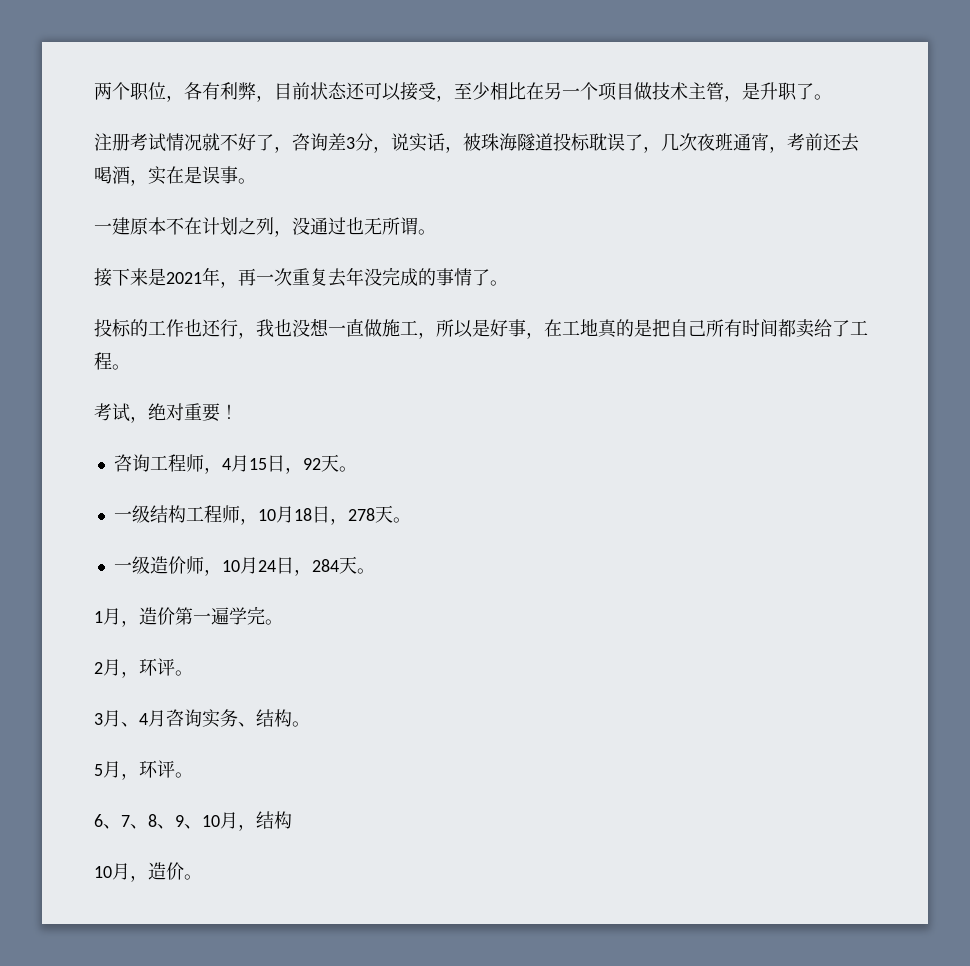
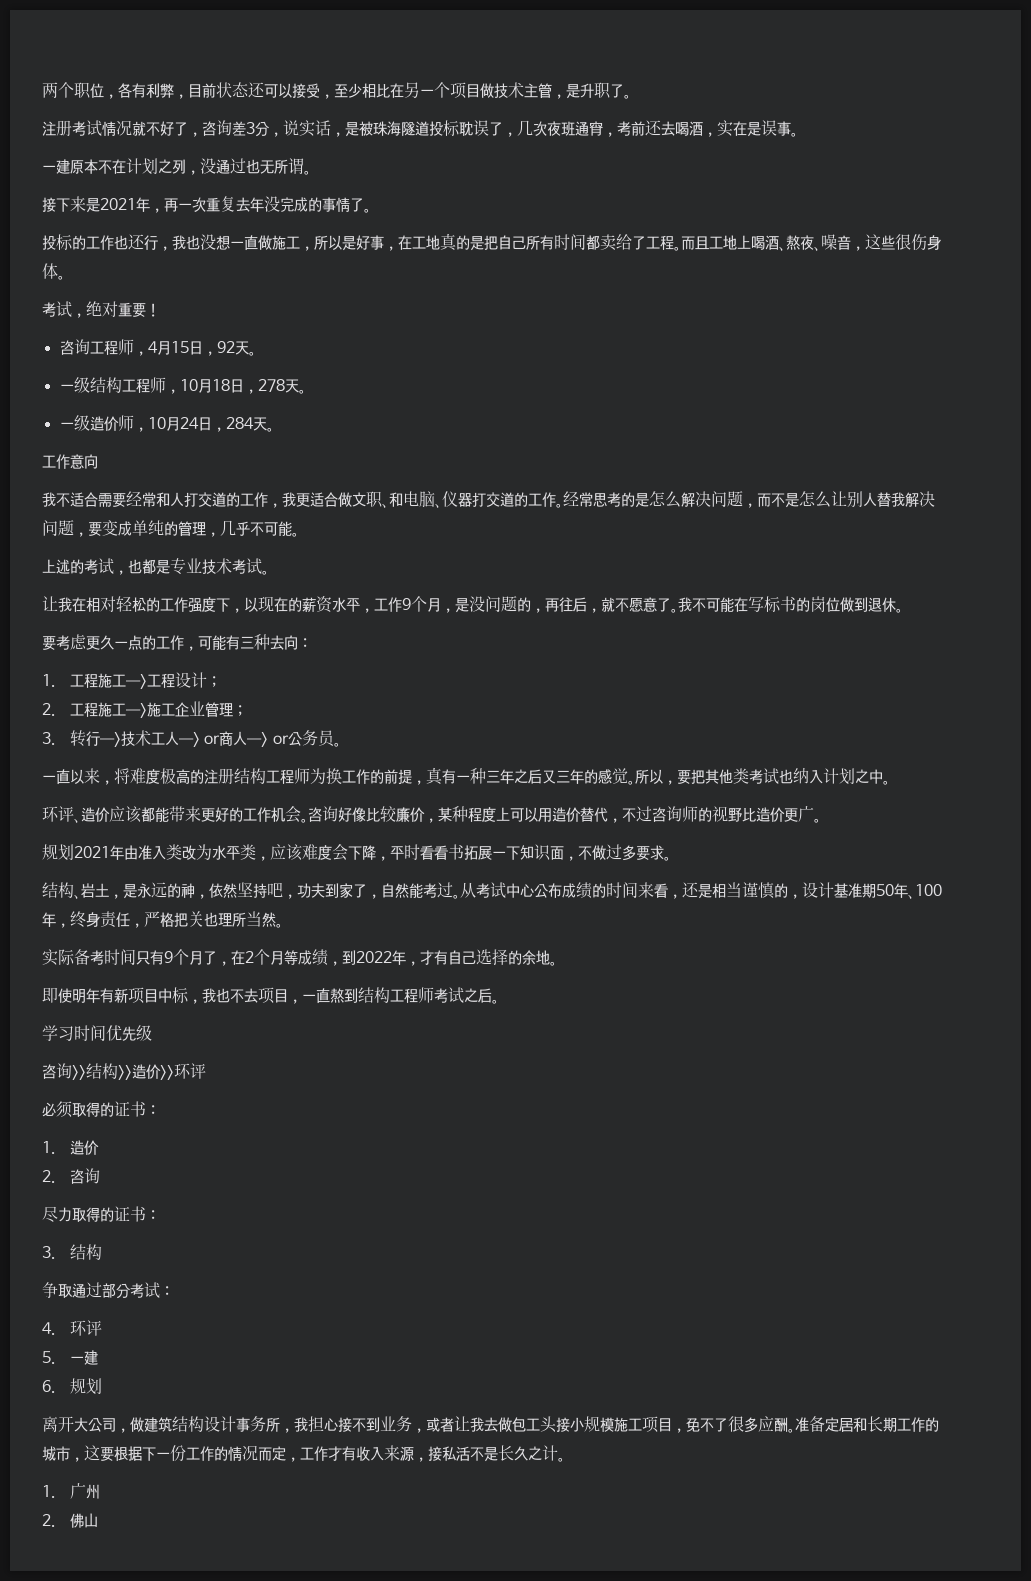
(463, 149) none -> [345,122,359,137] 是
(130, 367) none -> [681,234,941,251] [42,263,65,280] 而且工地上喝酒、熬夜、噪音，这些很伤身体。
[94,606,283,627] [94,658,193,678] [94,709,310,728] [94,760,193,780] [94,811,292,831] [94,862,202,882] 1月，造价第一遍学完。 // 2月，环评。 // 3月、4月咨询实务、结构。 // 5月，环评。 // 6、7、8、9、10月，结构 // 10月，造价。 -> [42,454,98,469] [42,491,935,508] [42,520,299,537] [42,558,269,575] [42,596,903,613] [42,634,312,651] [42,672,221,689] [42,701,247,718] [42,730,341,747] [42,767,890,785] [42,806,821,823] [42,844,671,861] [42,882,942,899] [42,911,283,928] [42,949,557,966] [42,987,499,1004] [42,1025,152,1041] [42,1063,206,1080] [42,1101,160,1118] [42,1140,99,1155] [42,1168,100,1184] [42,1206,160,1223] [42,1244,102,1260] [42,1282,174,1299] [42,1320,102,1336] [42,1350,98,1365] [42,1378,102,1395] [42,1416,939,1433] [42,1445,565,1462] [42,1483,100,1499] [42,1513,98,1528] 工作意向 // 我不适合需要经常和人打交道的工作，我更适合做文职、和电脑、仪器打交道的工作。经常思考的是怎么解决问题，而不是怎么让别人替我解决问题，要变成单纯的管理，几乎不可能。 // 上述的考试，也都是专业技术考试。 // 让我在相对轻松的工作强度下，以现在的薪资水平，工作9个月，是没问题的，再往后，就不愿意了。我不可能在写标书的岗位做到退休。 // 要考虑更久一点的工作，可能有三种去向： // 1.工程施工—>工程设计； // 2.工程施工—>施工企业管理； // 3.转行—>技术工人—> or商人—> or公务员。 // 一直以来，将难度极高的注册结构工程师为换工作的前提，真有一种三年之后又三年的感觉。所以，要把其他类考试也纳入计划之中。 // 环评、造价应该都能带来更好的工作机会。咨询好像比较廉价，某种程度上可以用造价替代，不过咨询师的视野比造价更广。 // 规划2021年由准入类改为水平类，应该难度会下降，平时看看书拓展一下知识面，不做过多要求。 // 结构、岩土，是永远的神，依然坚持吧，功夫到家了，自然能考过。从考试中心公布成绩的时间来看，还是相当谨慎的，设计基准期50年、100年，终身责任，严格把关也理所当然。 // 实际备考时间只有9个月了，在2个月等成绩，到2022年，才有自己选择的余地。 // 即使明年有新项目中标，我也不去项目，一直熬到结构工程师考试之后。 // 学习时间优先级 // 咨询>>结构>>造价>>环评 // 必须取得的证书： // 1.造价 // 2.咨询 // 尽力取得的证书： // 3.结构 // 争取通过部分考试： // 4.环评 // 5.一建 // 6.规划 // 离开大公司，做建筑结构设计事务所，我担心接不到业务，或者让我去做包工头接小规模施工项目，免不了很多应酬。准备定居和长期工作的城市，这要根据下一份工作的情况而定，工作才有收入来源，接私活不是长久之计。 // 1.广州 // 2.佛山

